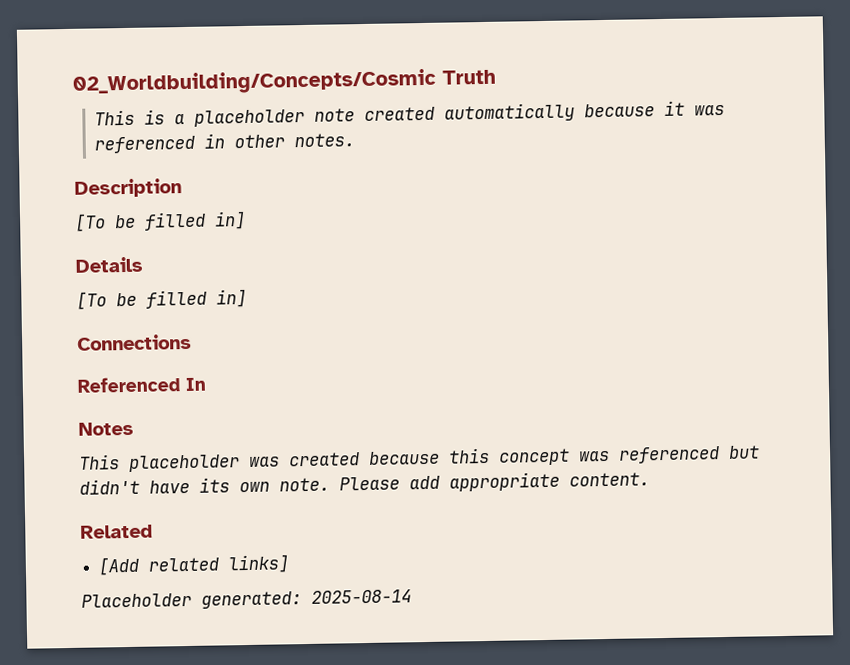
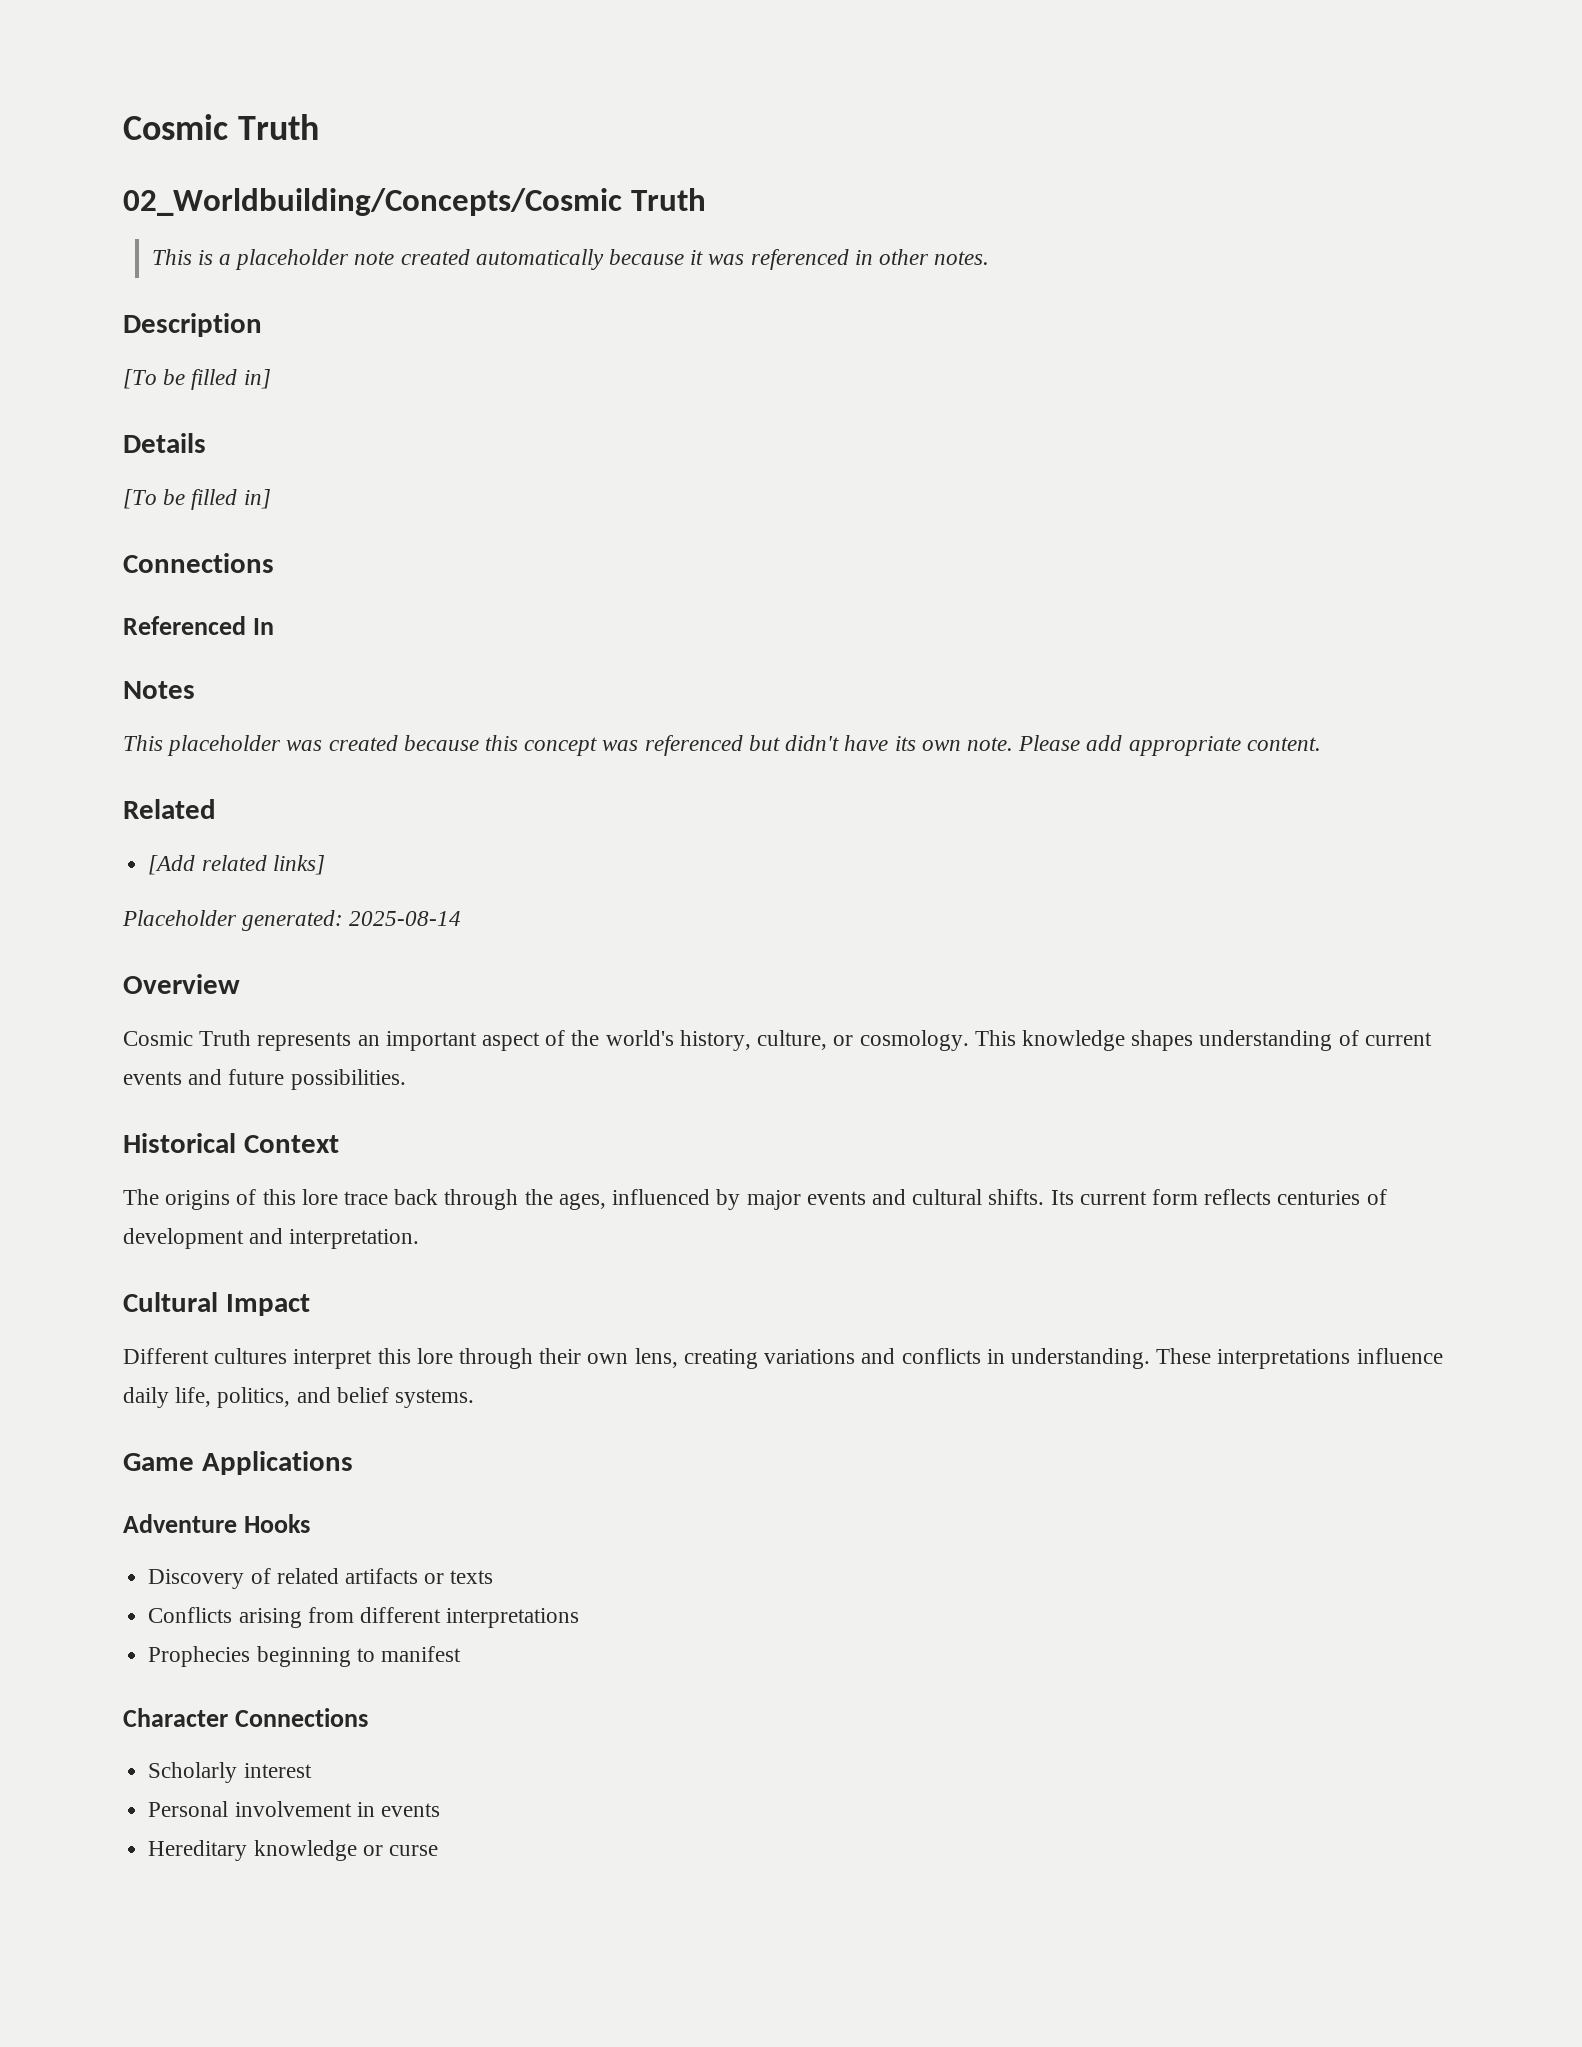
(72, 82) none -> [123,114,319,140] Cosmic Truth //
(412, 596) none -> [123,974,240,994] [123,1030,1432,1051] [123,1069,406,1090] [123,1133,339,1153] [123,1189,1387,1210] [123,1228,420,1249] [123,1292,310,1316] [123,1348,1443,1369] [123,1387,475,1408] [123,1451,353,1475] [123,1514,311,1533] [148,1568,494,1589] [148,1607,580,1628] [148,1646,461,1667] [123,1708,369,1727] [148,1762,312,1783] [148,1801,440,1817] [148,1840,438,1861] // Overview // Cosmic Truth represents an important aspect of the world's history, culture, or cosmology. This knowledge shapes understanding of current events and future possibilities. // Historical Context // The origins of this lore trace back through the ages, influenced by major events and cultural shifts. Its current form reflects centuries of development and interpretation. // Cultural Impact // Different cultures interpret this lore through their own lens, creating variations and conflicts in understanding. These interpretations influence daily life, politics, and belief systems. // Game Applications // Adventure Hooks // Discovery of related artifacts or texts // Conflicts arising from different interpretations // Prophecies beginning to manifest // Character Connections // Scholarly interest // Personal involvement in events // Hereditary knowledge or curse

